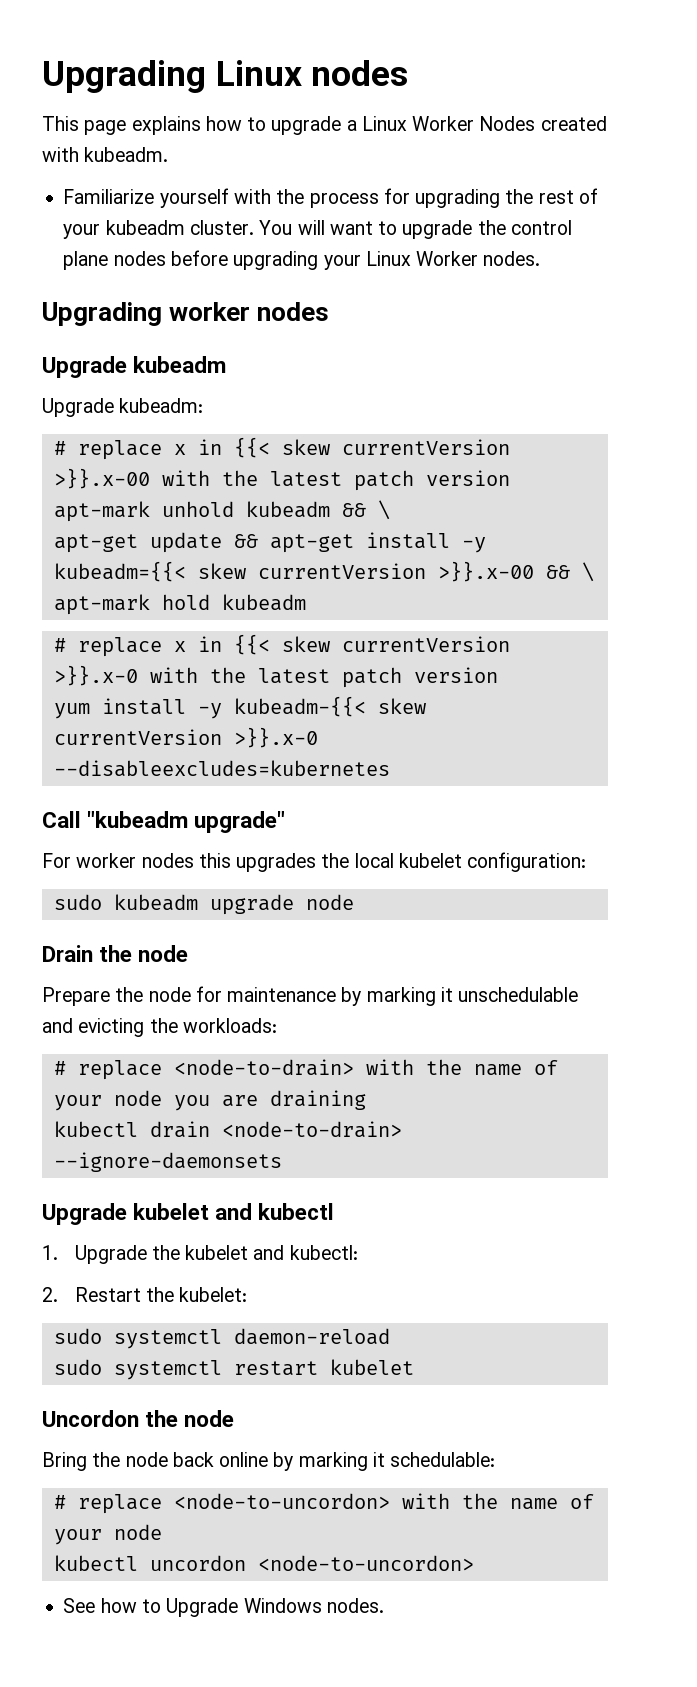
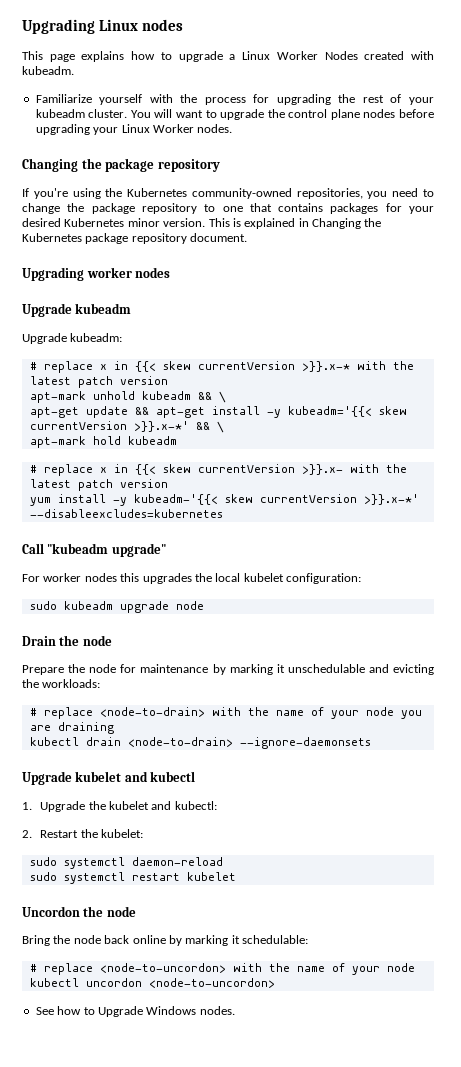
(541, 258) none -> [22,158,220,172] [22,188,434,199] [22,203,435,214] [22,218,382,229] [22,233,248,244] // Changing the package repository // If you're using the Kubernetes community-owned repositories, you need to change the package repository to one that contains packages for your desired Kubernetes minor version. This is explained in Changing the Kubernetes package repository document.
[53,468,150,489] >}}.x-00 -> [301,361,350,372] >}}.x-*
[53,561,534,582] kubeadm={{< skew currentVersion >}}.x-00 -> [287,406,407,417] [29,421,189,432] kubeadm='{{< skew currentVersion >}}.x-*'
[53,665,138,686] >}}.x-0 -> [301,464,343,475] >}}.x-
[233,696,426,717] [53,727,318,748] kubeadm-{{< skew currentVersion >}}.x-0 -> [133,494,419,505] kubeadm-'{{< skew currentVersion >}}.x-*'

